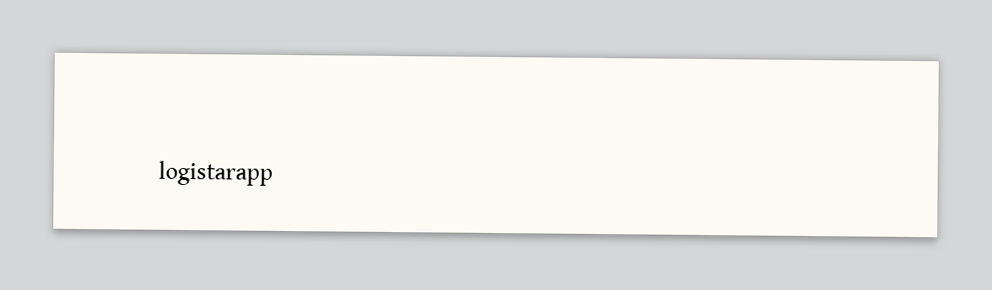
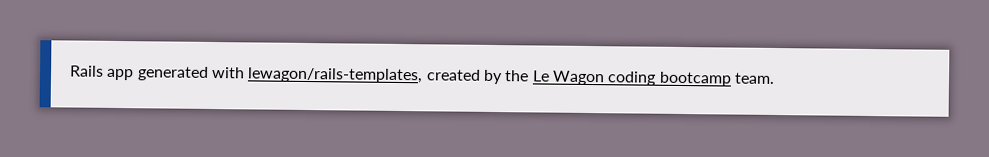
[158,160,273,186] logistarapp -> [69,65,775,87] Rails app generated with lewagon/rails-templates, created by the Le Wagon coding bootcamp team.

